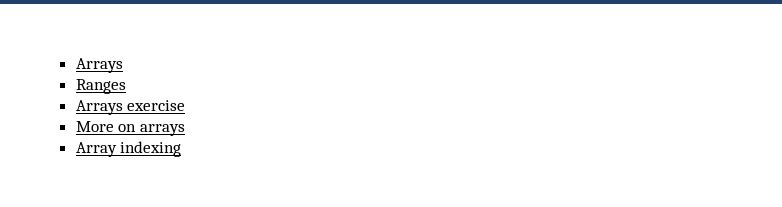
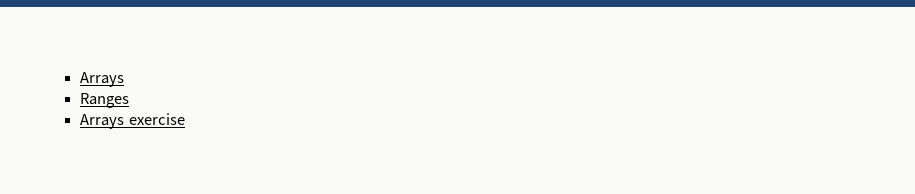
[75,121,185,136] [75,141,182,157] // More on arrays // Array indexing -> (185, 119) none

